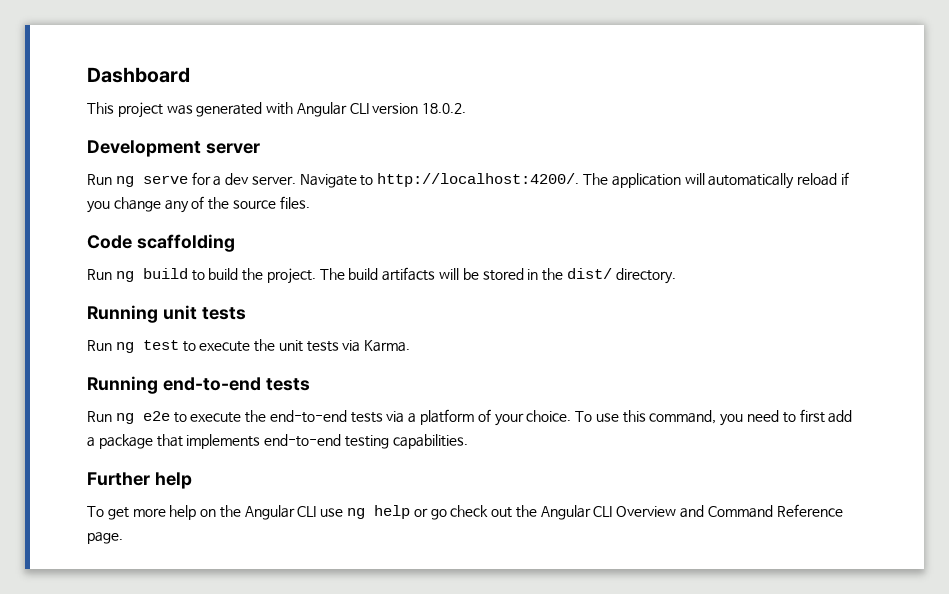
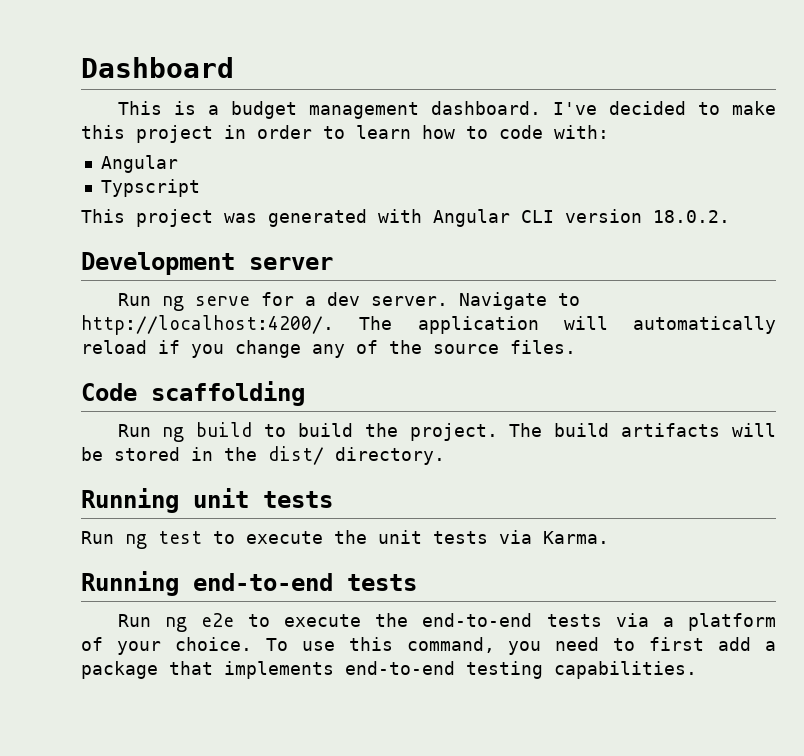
(190, 75) none -> [117,101,776,119] [81,125,609,143] [100,155,178,173] [100,179,200,197] // This is a budget management dashboard. I've decided to make this project in order to learn how to code with: // Angular // Typscript
[87,472,192,489] [87,504,843,520] [87,532,123,544] // Further help // To get more help on the Angular CLI use ng help or go check out the Angular CLI Overview and Command Reference page. -> (697, 670) none

